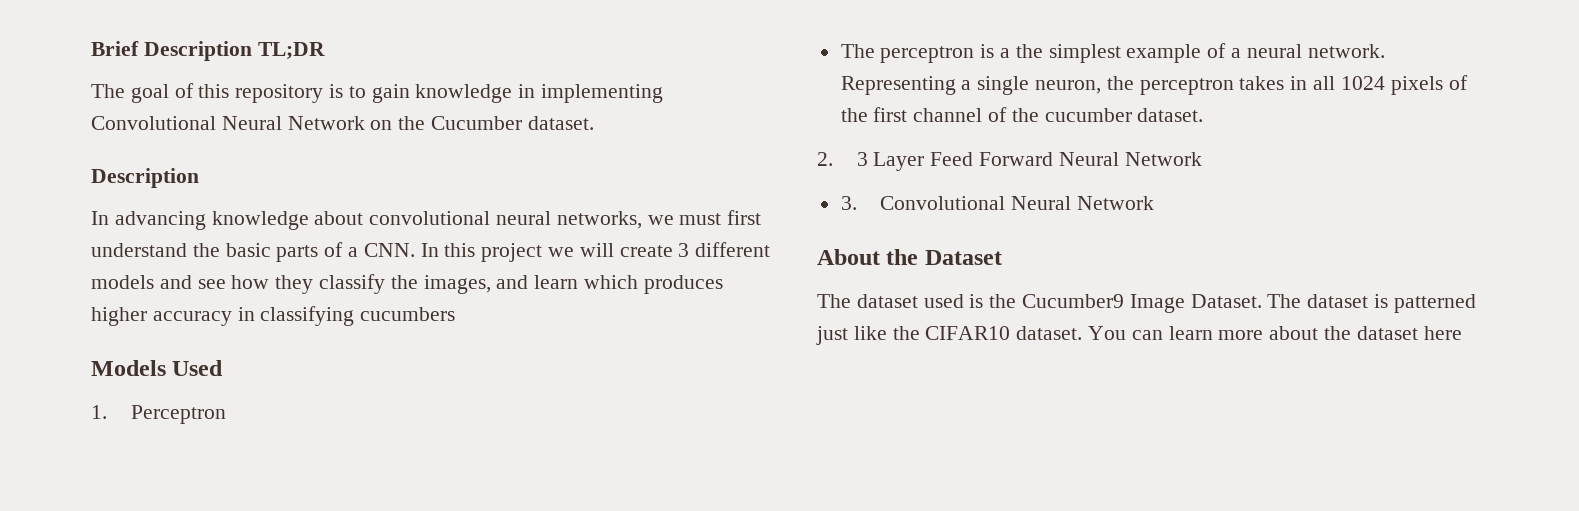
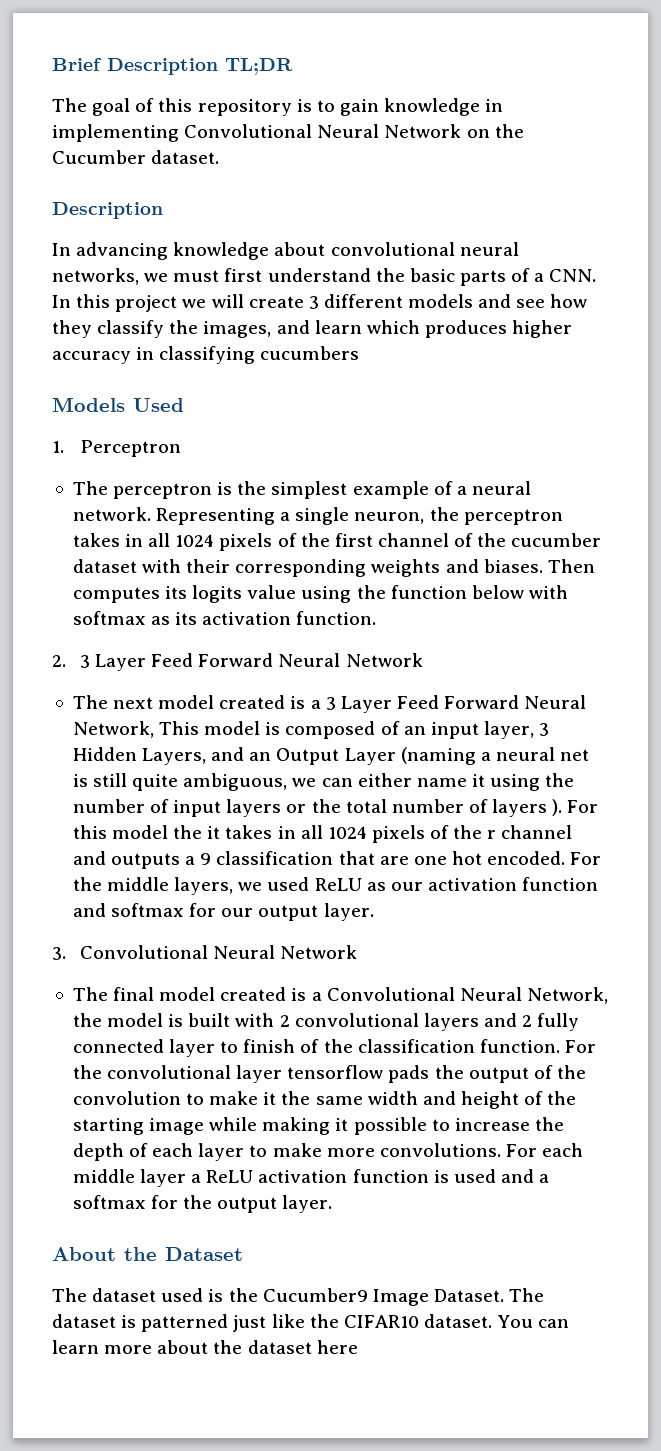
[1000,48,1011,58] a -> (233, 488) none
[1137,108,1204,122] dataset. -> [72,559,595,577] [72,585,568,603] [72,611,377,625] dataset with their corresponding weights and biases. Then computes its logits value using the function below with softmax as its activation function.
[840,196,1154,210] 3. Convolutional Neural Network -> [72,695,587,713] [72,721,550,739] [72,747,590,765] [72,773,575,791] [72,799,599,817] [72,825,573,843] [72,851,602,869] [72,877,599,895] [72,903,374,921] [52,945,358,960] [72,987,608,1004] [72,1013,580,1031] [72,1039,596,1057] [72,1065,586,1083] [72,1091,577,1109] [72,1117,564,1135] [72,1143,584,1161] [72,1169,550,1187] [72,1195,333,1213] The next model created is a 3 Layer Feed Forward Neural Network, This model is composed of an input layer, 3 Hidden Layers, and an Output Layer (naming a neural net is still quite ambiguous, we can either name it using the number of input layers or the total number of layers ). For this model the it takes in all 1024 pixels of the r channel and outputs a 9 classification that are one hot encoded. For the middle layers, we used ReLU as our activation function and softmax for our output layer. // 3. Convolutional Neural Network // The final model created is a Convolutional Neural Network, the model is built with 2 convolutional layers and 2 fully connected layer to finish of the classification function. For the convolutional layer tensorflow pads the output of the convolution to make it the same width and height of the starting image while making it possible to increase the depth of each layer to make more convolutions. For each middle layer a ReLU activation function is used and a softmax for the output layer.

